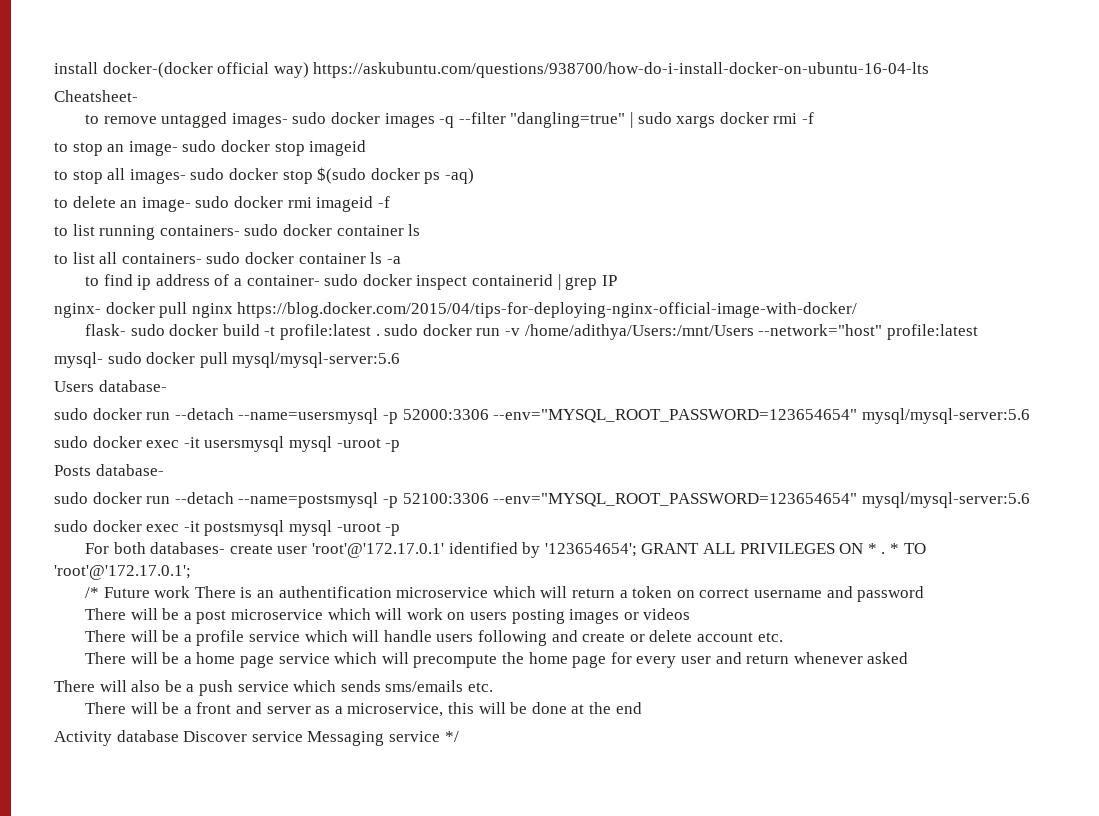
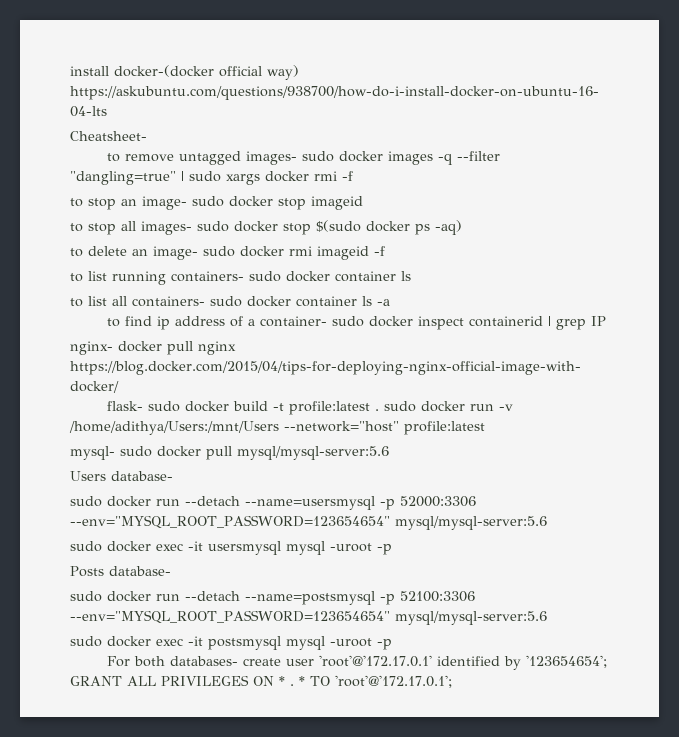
[85,586,925,602] [85,608,691,624] [85,630,783,646] [85,652,909,668] [54,680,493,696] [85,702,642,717] [54,730,459,746] // /* Future work There is an authentification microservice which will return a token on correct username and password // There will be a post microservice which will work on users posting images or videos // There will be a profile service which will handle users following and create or delete account etc. // There will be a home page service which will precompute the home page for every user and return whenever asked // There will also be a push service which sends sms/emails etc. // There will be a front and server as a microservice, this will be done at the end // Activity database Discover service Messaging service */ -> (452, 681) none

